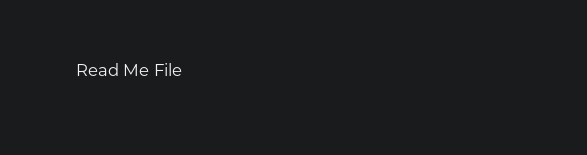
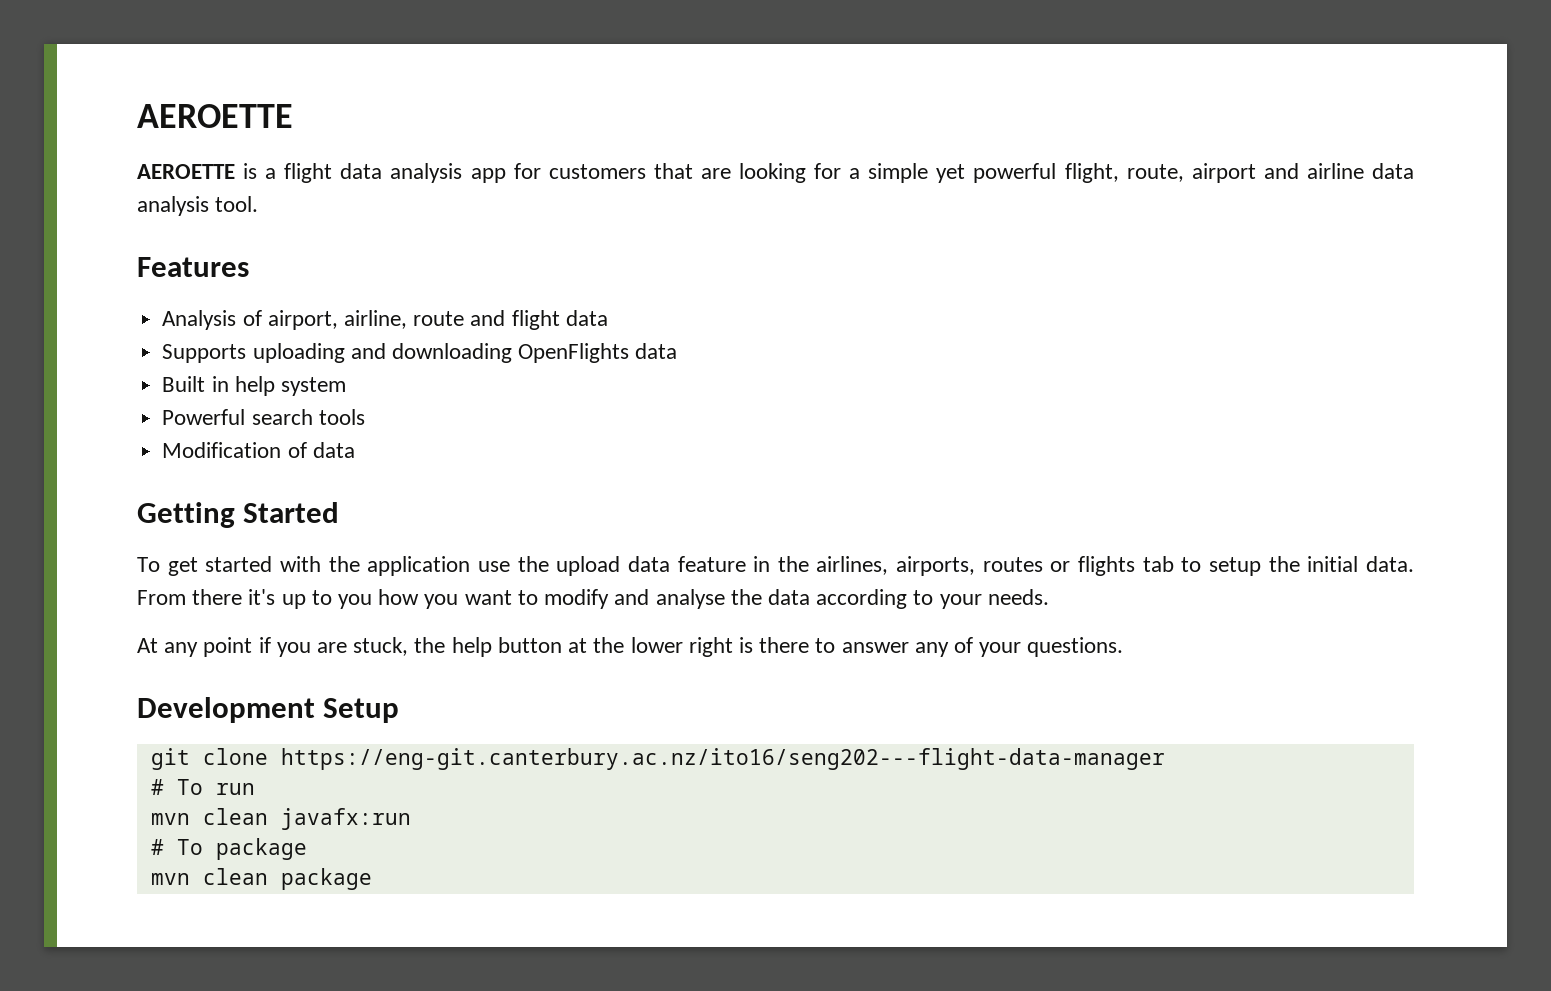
[76,63,182,76] Read Me File -> [137,104,293,128] [137,163,1414,183] [137,196,259,216] [137,257,249,277] [162,310,608,330] [162,343,678,363] [162,376,346,396] [162,409,365,425] [162,442,355,458] [137,502,340,528] [137,556,1415,576] [137,589,1049,609] [137,637,1124,657] [137,697,400,723] [150,748,1165,770] [150,779,255,795] [150,808,411,830] [150,838,307,860] [150,868,372,890] AEROETTE // AEROETTE is a flight data analysis app for customers that are looking for a simple yet powerful flight, route, airport and airline data analysis tool. // Features // Analysis of airport, airline, route and flight data // Supports uploading and downloading OpenFlights data // Built in help system // Powerful search tools // Modification of data // Getting Started // To get started with the application use the upload data feature in the airlines, airports, routes or flights tab to setup the initial data. From there it's up to you how you want to modify and analyse the data according to your needs. // At any point if you are stuck, the help button at the lower right is there to answer any of your questions. // Development Setup // git clone https://eng-git.canterbury.ac.nz/ito16/seng202---flight-data-manager // # To run // mvn clean javafx:run // # To package // mvn clean package

